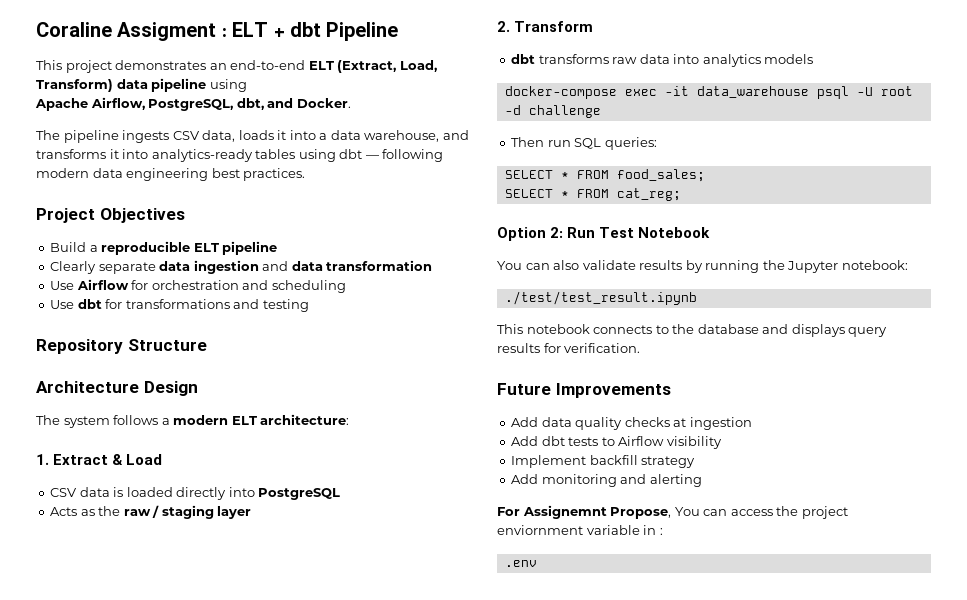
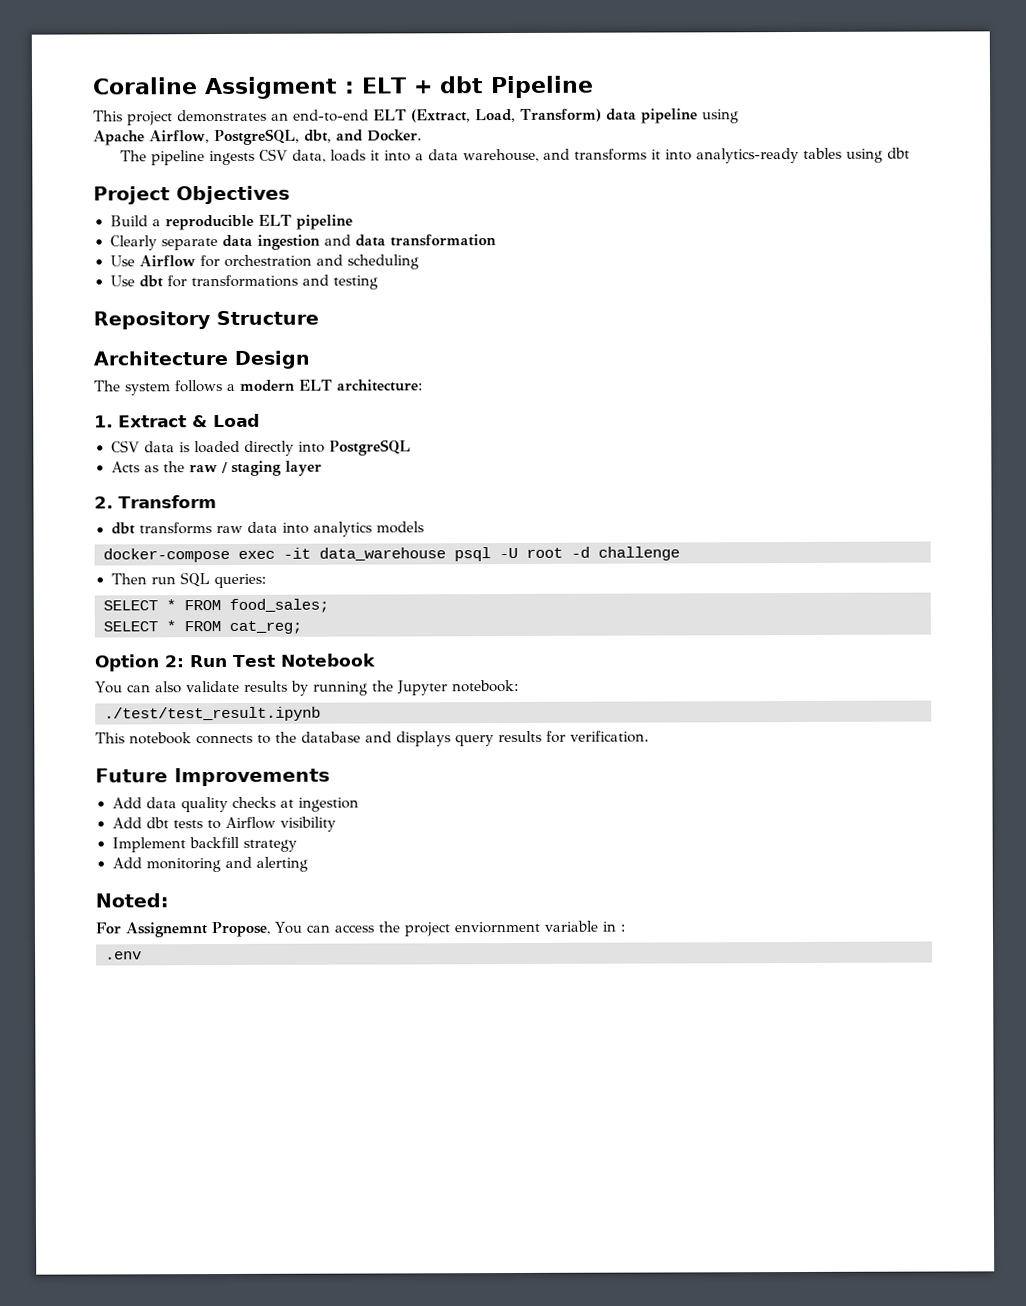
[365,149,444,162] [36,168,306,181] — following modern data engineering best practices. -> (911, 153) none
(702, 480) none -> [95,893,169,908] // Noted:

